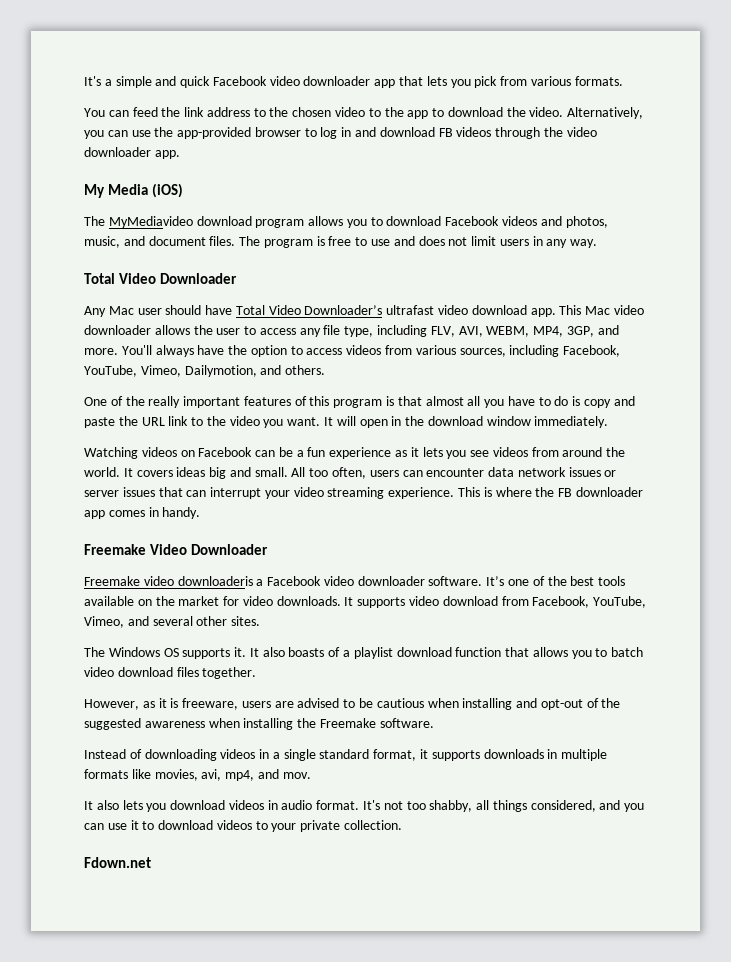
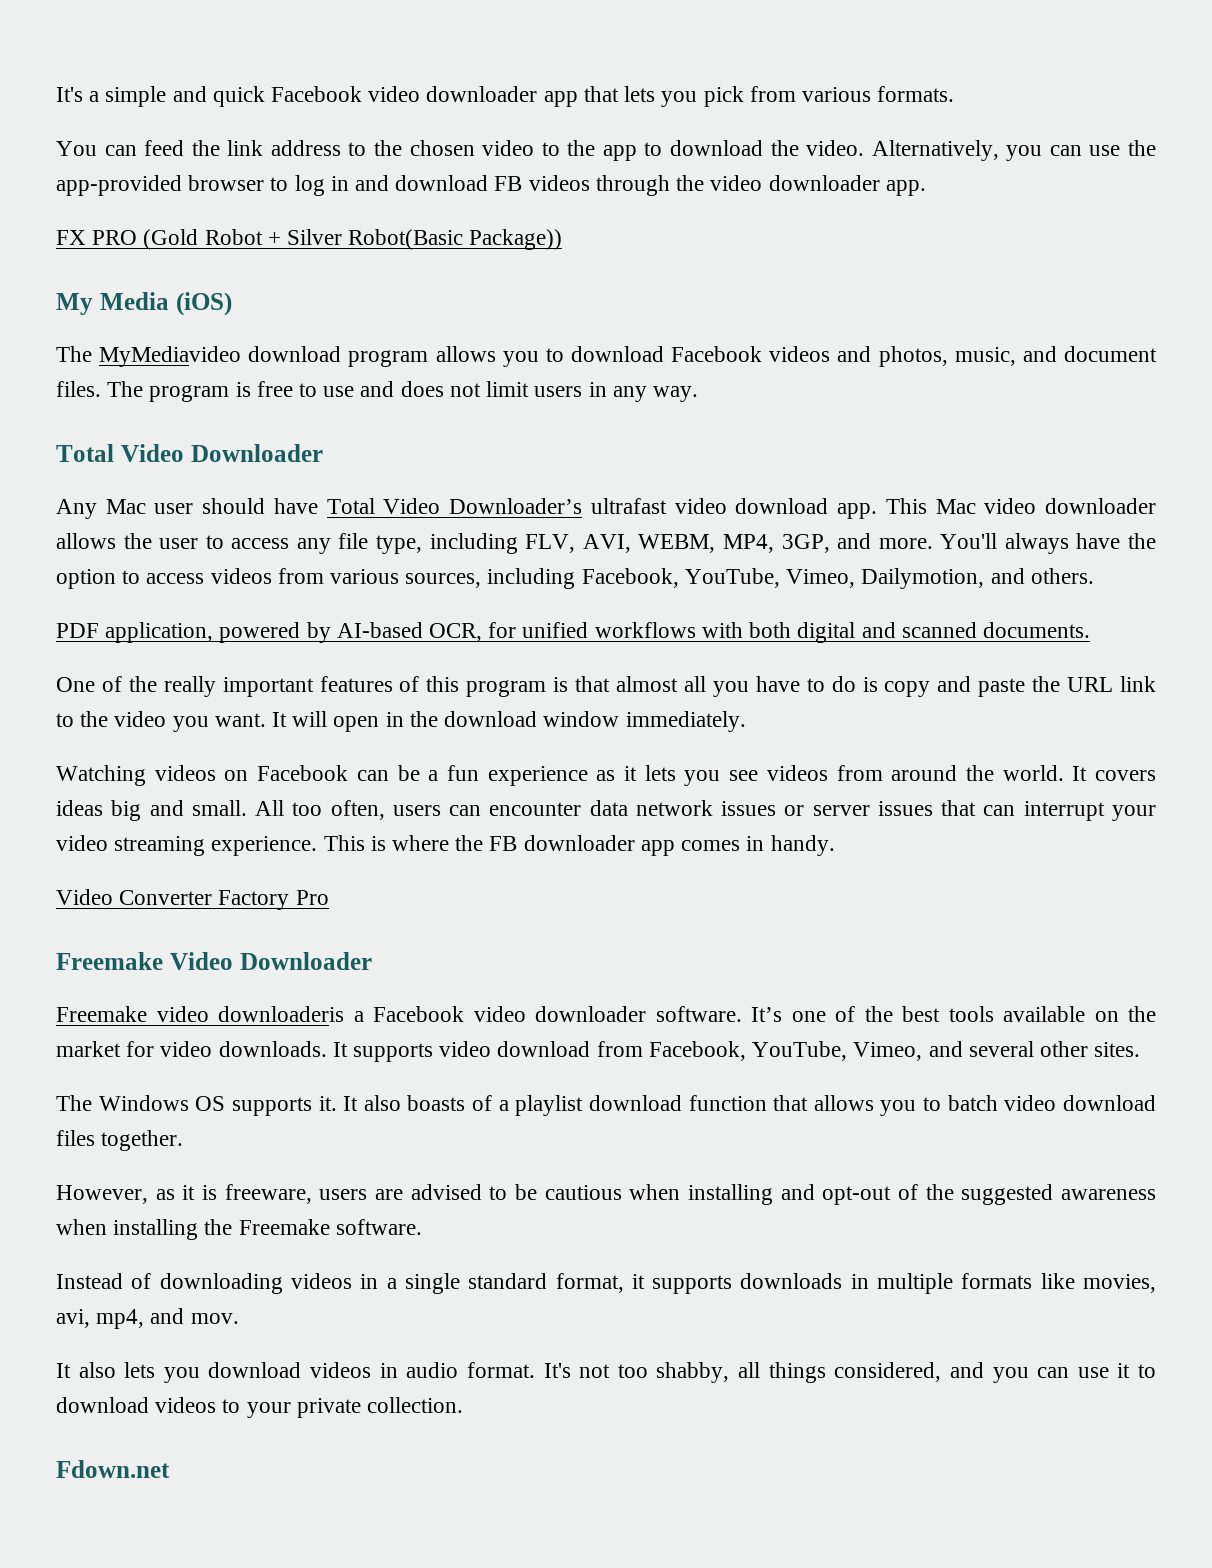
(180, 154) none -> [56,229,563,250] // FX PRO (Gold Robot + Silver Robot(Basic Package))
(326, 370) none -> [56,622,1090,643] // PDF application, powered by AI-based OCR, for unified workflows with both digital and scanned documents.
(201, 513) none -> [56,889,329,910] // Video Converter Factory Pro

